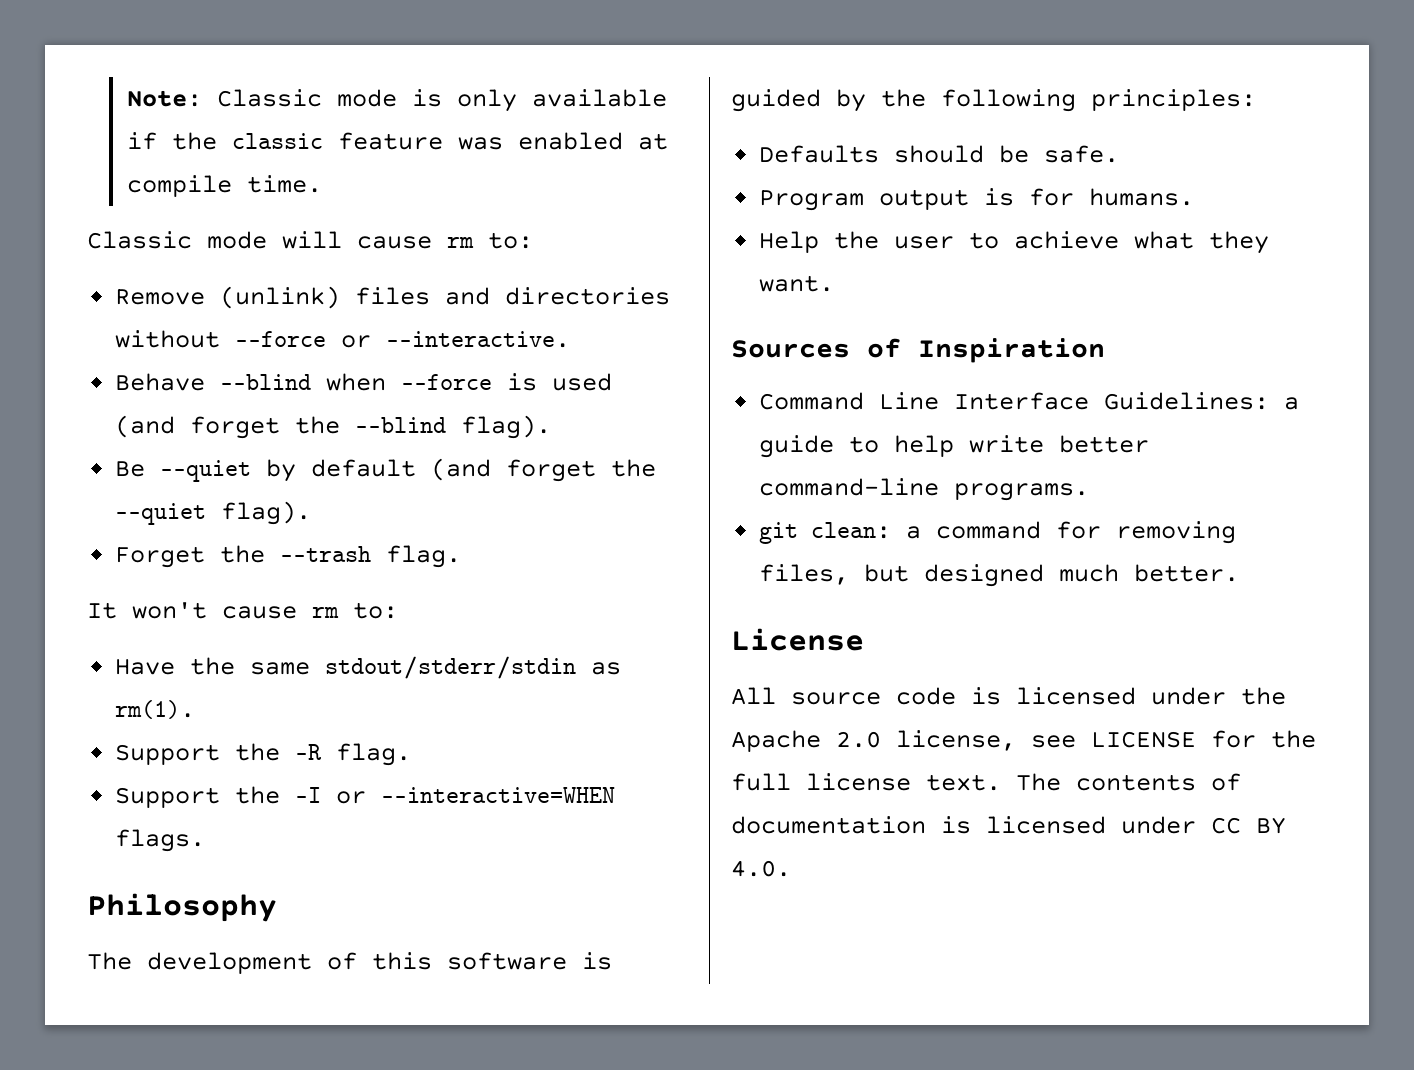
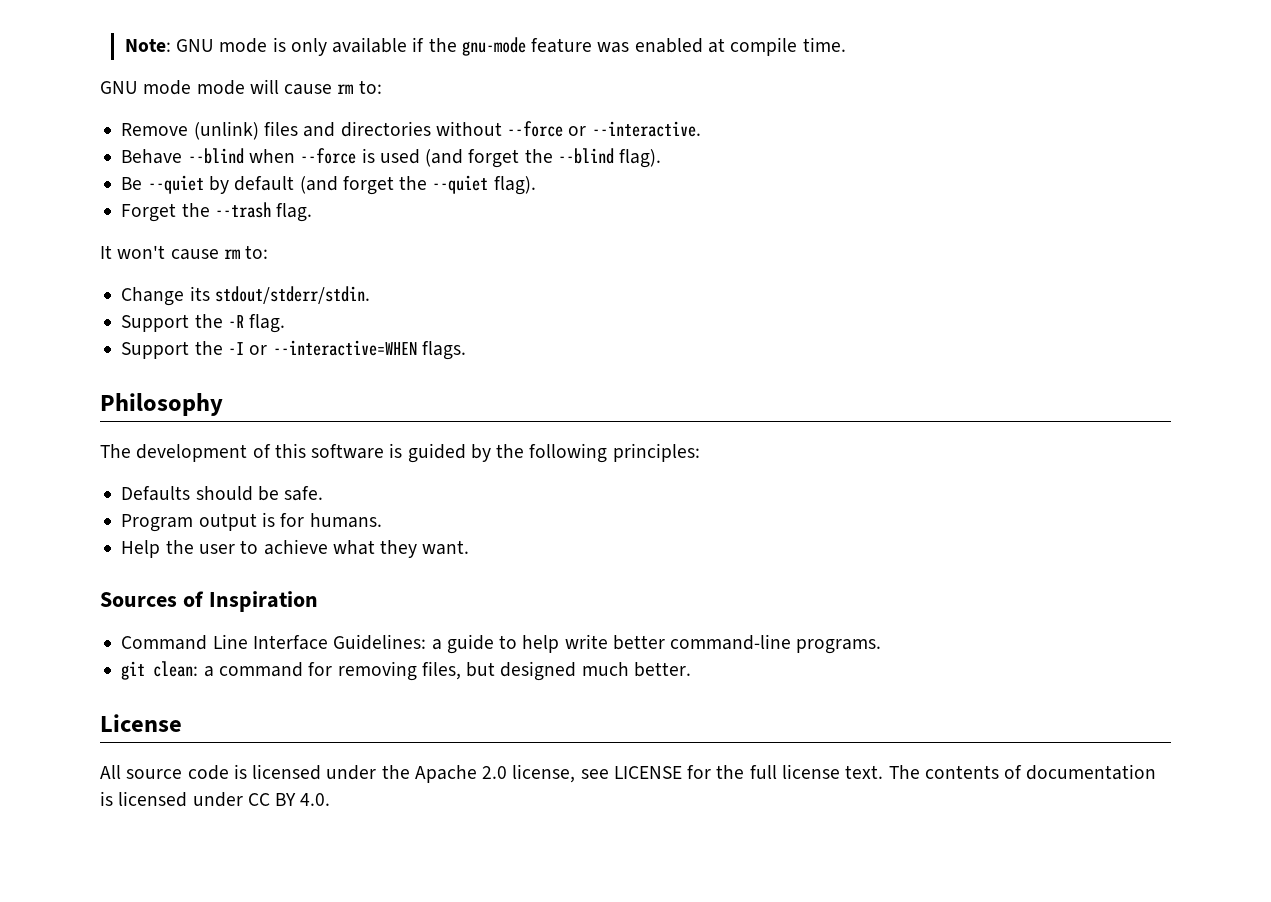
[216,89,322,107] Classic -> [176,39,215,52] GNU
[231,133,323,149] classic -> [461,37,526,56] gnu-mode
[87,231,192,249] Classic -> [100,80,192,95] GNU mode
[115,656,622,679] [115,700,196,719] Have the same stdout/stderr/stdin as rm(1). -> [121,286,370,306] Change its stdout/stderr/stdin.

